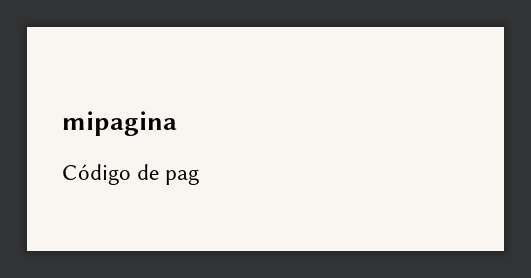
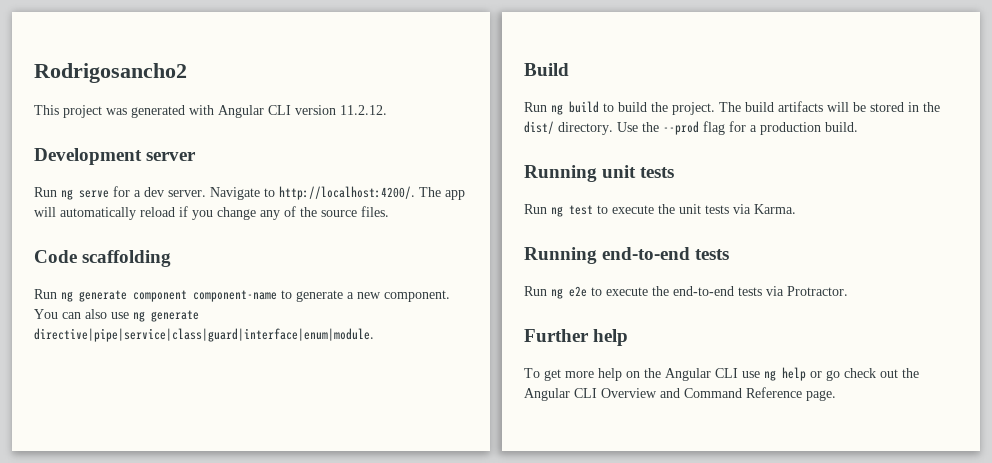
[62,111,177,136] [62,164,200,185] mipagina // Código de pag -> [34,63,187,83] [34,105,387,118] [34,148,197,165] [34,186,465,200] [34,206,389,220] [34,250,172,267] [34,289,450,302] [34,309,199,322] [34,328,374,342] [524,63,569,76] [524,101,940,115] [524,121,858,135] [524,165,675,182] [524,204,796,217] [524,247,730,264] [524,286,848,299] [524,329,629,346] [524,367,919,381] [524,387,836,401] Rodrigosancho2 // This project was generated with Angular CLI version 11.2.12. // Development server // Run ng serve for a dev server. Navigate to http://localhost:4200/. The app will automatically reload if you change any of the source files. // Code scaffolding // Run ng generate component component-name to generate a new component. You can also use ng generate directive|pipe|service|class|guard|interface|enum|module. // Build // Run ng build to build the project. The build artifacts will be stored in the dist/ directory. Use the --prod flag for a production build. // Running unit tests // Run ng test to execute the unit tests via Karma. // Running end-to-end tests // Run ng e2e to execute the end-to-end tests via Protractor. // Further help // To get more help on the Angular CLI use ng help or go check out the Angular CLI Overview and Command Reference page.

